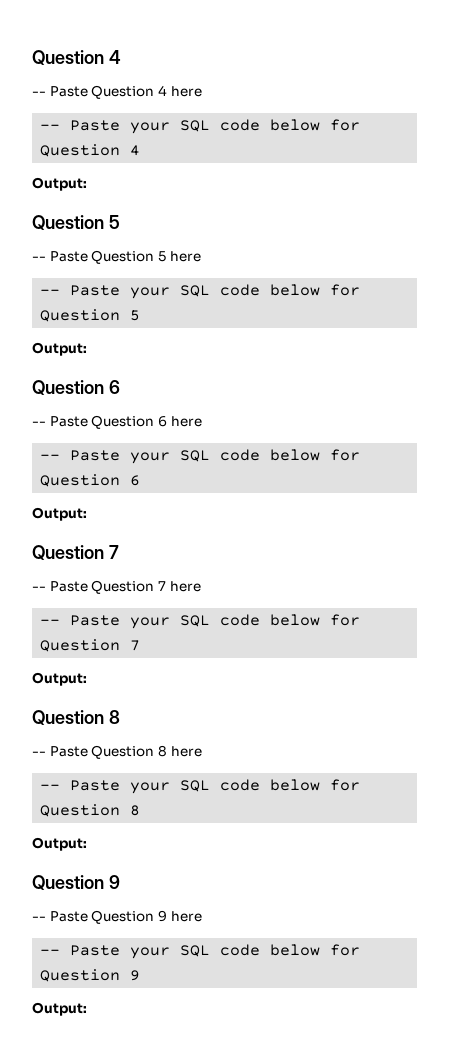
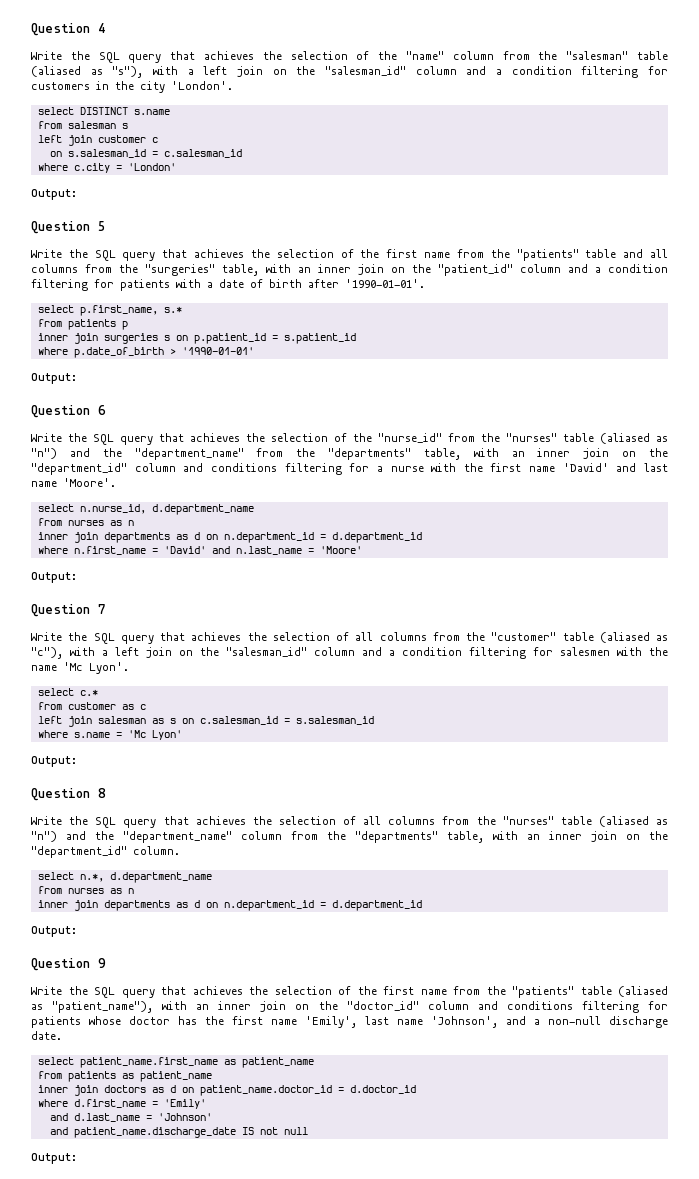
[32,50,121,65] [32,85,202,99] [40,119,361,134] [40,144,141,157] [32,177,87,191] [32,215,120,230] [32,250,201,264] [40,284,361,299] [40,309,141,322] [32,342,87,356] [32,380,120,395] [32,415,202,429] [40,449,361,464] [40,474,141,487] [32,507,87,521] [32,545,119,560] [32,580,201,594] [40,614,361,629] [40,639,141,652] [32,672,87,686] [32,710,120,725] [32,745,202,759] [40,779,361,794] [40,804,141,817] [32,837,87,851] [32,875,120,890] [32,910,202,924] [40,944,361,959] [40,969,141,982] Question 4 // -- Paste Question 4 here // -- Paste your SQL code below for Question 4 // Output: // Question 5 // -- Paste Question 5 here // -- Paste your SQL code below for Question 5 // Output: // Question 6 // -- Paste Question 6 here // -- Paste your SQL code below for Question 6 // Output: // Question 7 // -- Paste Question 7 here // -- Paste your SQL code below for Question 7 // Output: // Question 8 // -- Paste Question 8 here // -- Paste your SQL code below for Question 8 // Output: // Question 9 // -- Paste Question 9 here // -- Paste your SQL code below for Question 9 -> [31,23,106,36] [31,51,668,63] [31,66,668,78] [31,81,233,93] [37,107,170,115] [37,121,128,129] [37,135,158,146] [49,149,242,158] [37,163,176,173] [31,189,77,200] [31,221,106,234] [31,249,669,261] [31,264,668,276] [31,279,425,291] [37,305,182,316] [37,319,128,330] [37,333,356,344] [37,347,254,358] [31,373,77,384] [31,405,106,418] [31,433,668,445] [31,448,668,460] [31,463,668,475] [31,478,116,487] [37,504,254,515] [37,518,134,526] [37,532,422,543] [37,546,362,555] [31,572,77,583] [31,604,106,617] [31,632,668,644] [31,647,668,659] [31,662,129,674] [37,688,98,696] [37,702,146,710] [37,716,374,727] [37,730,182,740] [31,756,77,767] [31,788,106,801] [31,816,668,828] [31,831,668,843] [31,846,180,858] [37,872,212,883] [37,886,134,894] [37,900,422,911] [31,926,77,937] [31,958,106,971] [31,986,668,998] [31,1001,669,1013] [31,1016,668,1028] [31,1031,62,1040] [37,1057,314,1068] [37,1071,212,1082] [37,1085,416,1096] [37,1099,206,1109] [49,1113,212,1122] [49,1127,308,1138] Question 4 // Write the SQL query that achieves the selection of the "name" column from the "salesman" table (aliased as "s"), with a left join on the "salesman_id" column and a condition filtering for customers in the city 'London'. // select DISTINCT s.name // from salesman s // left join customer c // on s.salesman_id = c.salesman_id // where c.city = 'London' // Output: // Question 5 // Write the SQL query that achieves the selection of the first name from the "patients" table and all columns from the "surgeries" table, with an inner join on the "patient_id" column and a condition filtering for patients with a date of birth after '1990-01-01'. // select p.first_name, s.* // from patients p // inner join surgeries s on p.patient_id = s.patient_id // where p.date_of_birth > '1990-01-01' // Output: // Question 6 // Write the SQL query that achieves the selection of the "nurse_id" from the "nurses" table (aliased as "n") and the "department_name" from the "departments" table, with an inner join on the "department_id" column and conditions filtering for a nurse with the first name 'David' and last name 'Moore'. // select n.nurse_id, d.department_name // from nurses as n // inner join departments as d on n.department_id = d.department_id // where n.first_name = 'David' and n.last_name = 'Moore' // Output: // Question 7 // Write the SQL query that achieves the selection of all columns from the "customer" table (aliased as "c"), with a left join on the "salesman_id" column and a condition filtering for salesmen with the name 'Mc Lyon'. // select c.* // from customer as c // left join salesman as s on c.salesman_id = s.salesman_id // where s.name = 'Mc Lyon' // Output: // Question 8 // Write the SQL query that achieves the selection of all columns from the "nurses" table (aliased as "n") and the "department_name" column from the "departments" table, with an inner join on the "department_id" column. // select n.*, d.department_name // from nurses as n // inner join departments as d on n.department_id = d.department_id // Output: // Question 9 // Write the SQL query that achieves the selection of the first name from the "patients" table (aliased as "patient_name"), with an inner join on the "doctor_id" column and conditions filtering for patients whose doctor has the first name 'Emily', last name 'Johnson', and a non-null discharge date. // select patient_name.first_name as patient_name // from patients as patient_name // inner join doctors as d on patient_name.doctor_id = d.doctor_id // where d.first_name = 'Emily' // and d.last_name = 'Johnson' // and patient_name.discharge_date IS not null

